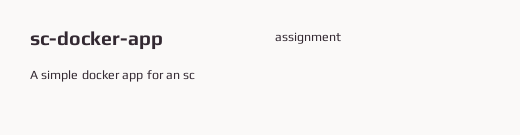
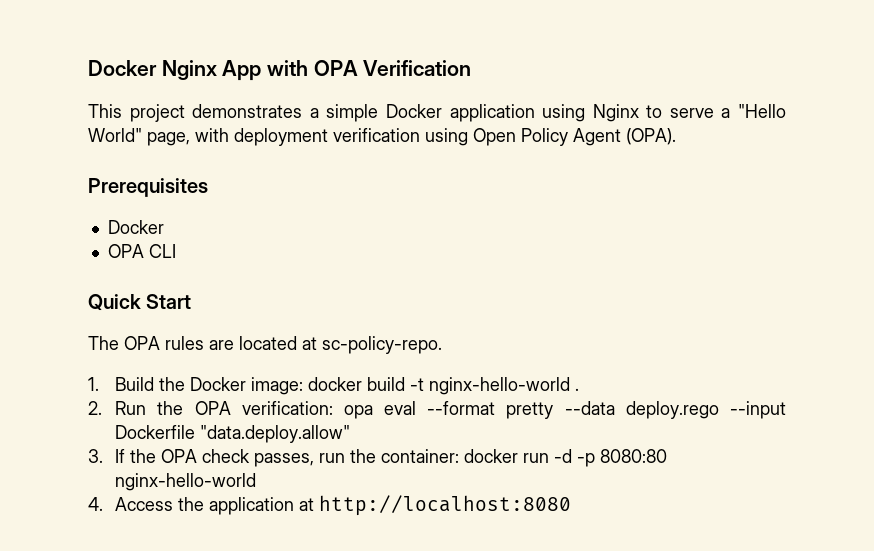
[30,31,163,50] [30,70,196,82] [275,32,341,44] sc-docker-app // A simple docker app for an sc assignment -> [88,60,472,81] [88,104,787,122] [88,128,676,146] [88,178,208,197] [107,220,164,234] [107,244,176,258] [88,294,192,311] [88,336,442,354] [88,377,580,395] [88,401,786,419] [115,425,351,443] [88,449,668,467] [115,473,257,491] [88,495,572,516] Docker Nginx App with OPA Verification // This project demonstrates a simple Docker application using Nginx to serve a "Hello World" page, with deployment verification using Open Policy Agent (OPA). // Prerequisites // Docker // OPA CLI // Quick Start // The OPA rules are located at sc-policy-repo. // 1. Build the Docker image: docker build -t nginx-hello-world . // 2. Run the OPA verification: opa eval --format pretty --data deploy.rego --input Dockerfile "data.deploy.allow" // 3. If the OPA check passes, run the container: docker run -d -p 8080:80 nginx-hello-world // 4. Access the application at http://localhost:8080

